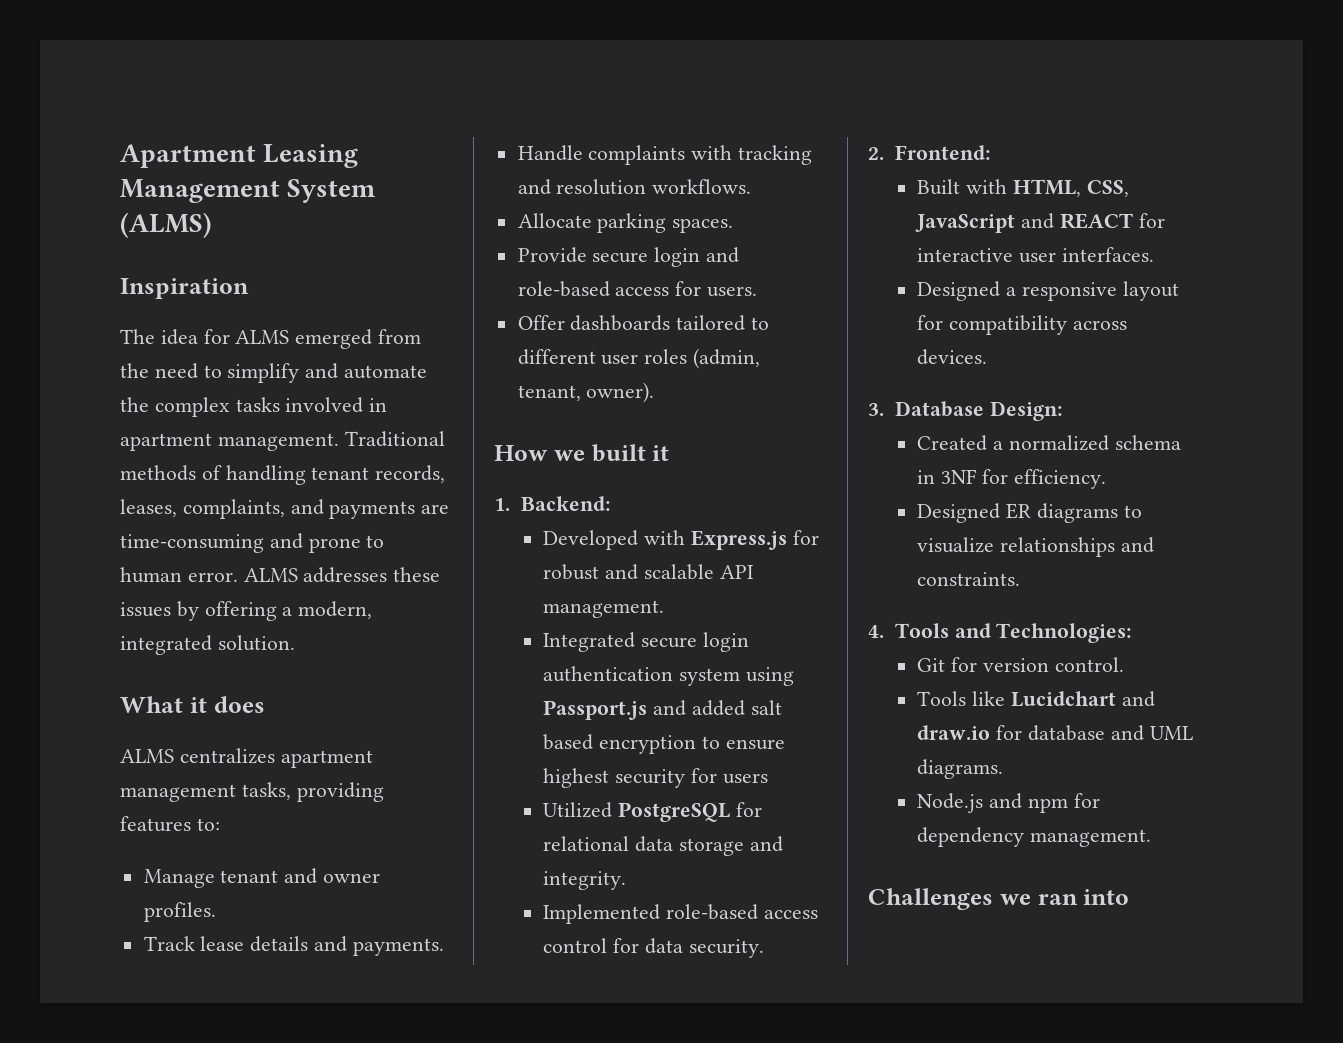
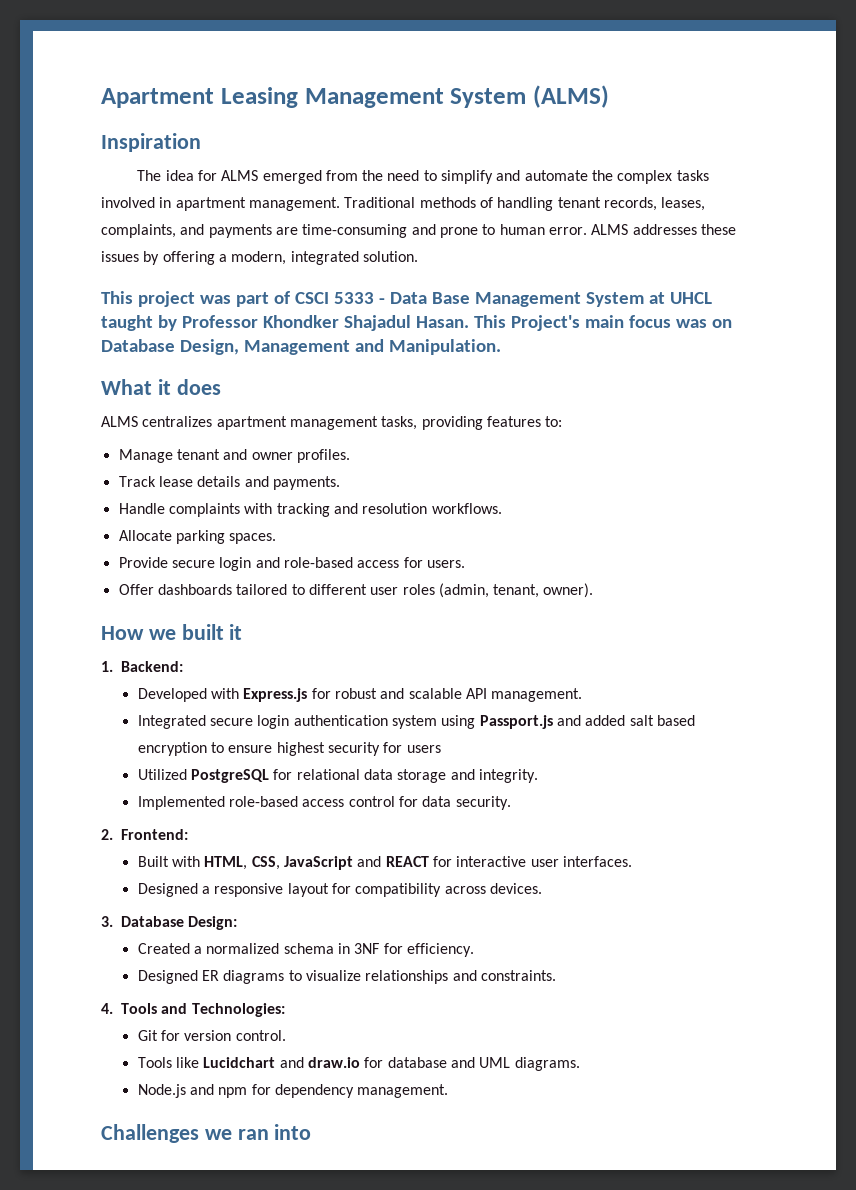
(295, 643) none -> [101,291,712,307] [101,315,732,331] [101,339,501,355] // This project was part of CSCI 5333 - Data Base Management System at UHCL taught by Professor Khondker Shajadul Hasan. This Project's main focus was on Database Design, Management and Manipulation.

